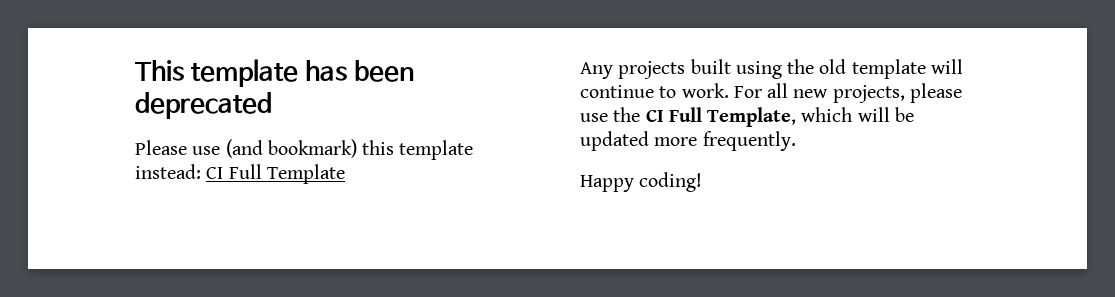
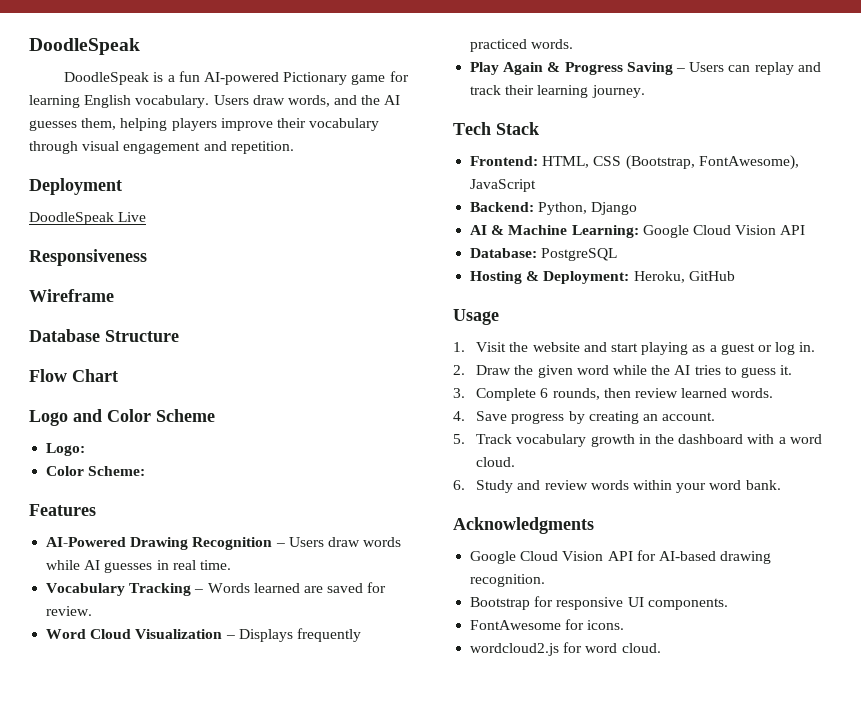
[135,59,415,87] [135,92,272,119] [135,139,474,160] [135,164,345,184] [580,59,963,79] [580,83,962,103] [580,107,914,127] [580,131,796,151] [580,172,703,192] This template has been deprecated // Please use (and bookmark) this template instead: CI Full Template // Any projects built using the old template will continue to work. For all new projects, please use the CI Full Template, which will be updated more frequently. // Happy coding! -> [29,38,140,55] [64,71,409,85] [29,95,401,108] [29,118,380,131] [29,141,294,154] [29,178,122,195] [29,212,147,225] [29,249,147,266] [29,289,114,302] [29,329,179,342] [29,369,118,382] [29,409,215,426] [46,443,86,456] [46,466,146,476] [29,504,96,516] [46,537,402,550] [46,560,231,573] [46,582,387,596] [46,606,93,616] [46,628,361,642] [470,39,574,52] [470,62,821,75] [470,85,645,98] [453,122,539,135] [470,155,799,170] [470,179,537,192] [470,202,638,215] [470,225,806,238] [470,248,618,261] [470,271,735,284] [453,309,499,325] [453,342,816,355] [453,365,793,378] [453,388,774,401] [453,411,716,424] [453,434,822,447] [476,457,516,467] [453,480,781,493] [453,517,594,534] [470,550,772,564] [470,574,546,587] [470,596,728,610] [470,619,625,630] [470,642,661,656] DoodleSpeak // DoodleSpeak is a fun AI-powered Pictionary game for learning English vocabulary. Users draw words, and the AI guesses them, helping players improve their vocabulary through visual engagement and repetition. // Deployment // DoodleSpeak Live // Responsiveness // Wireframe // Database Structure // Flow Chart // Logo and Color Scheme // Logo: // Color Scheme: // Features // AI-Powered Drawing Recognition – Users draw words while AI guesses in real time. // Vocabulary Tracking – Words learned are saved for review. // Word Cloud Visualization – Displays frequently practiced words. // Play Again & Progress Saving – Users can replay and track their learning journey. // Tech Stack // Frontend: HTML, CSS (Bootstrap, FontAwesome), JavaScript // Backend: Python, Django // AI & Machine Learning: Google Cloud Vision API // Database: PostgreSQL // Hosting & Deployment: Heroku, GitHub // Usage // 1. Visit the website and start playing as a guest or log in. // 2. Draw the given word while the AI tries to guess it. // 3. Complete 6 rounds, then review learned words. // 4. Save progress by creating an account. // 5. Track vocabulary growth in the dashboard with a word cloud. // 6. Study and review words within your word bank. // Acknowledgments // Google Cloud Vision API for AI-based drawing recognition. // Bootstrap for responsive UI components. // FontAwesome for icons. // wordcloud2.js for word cloud.

